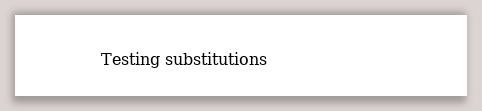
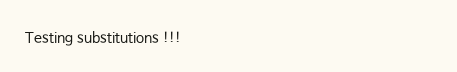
(267, 58) none -> [162,31,181,42] !!!

